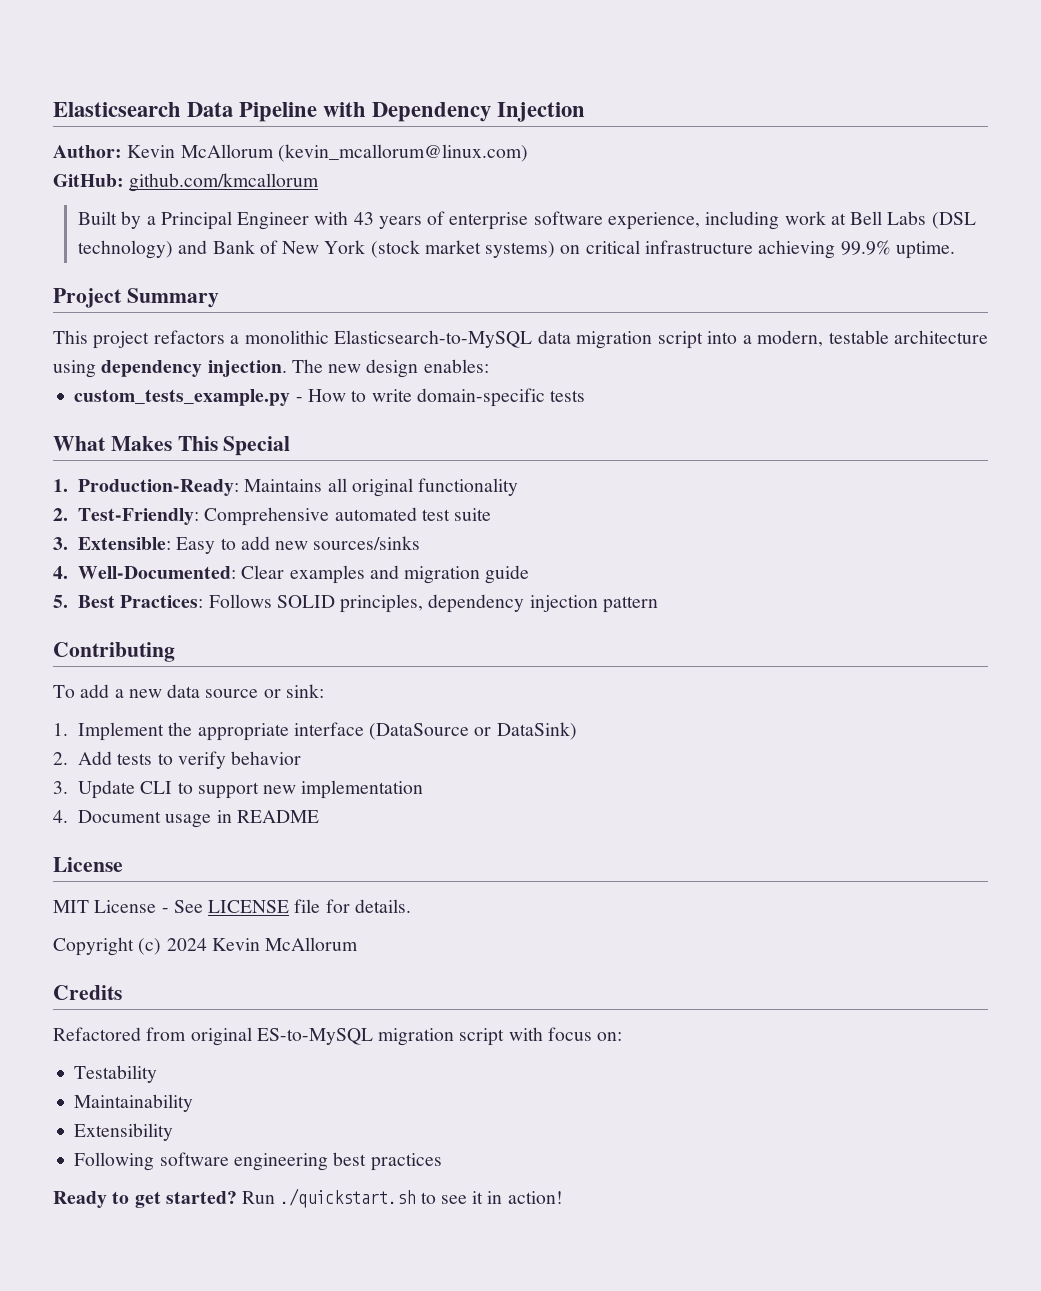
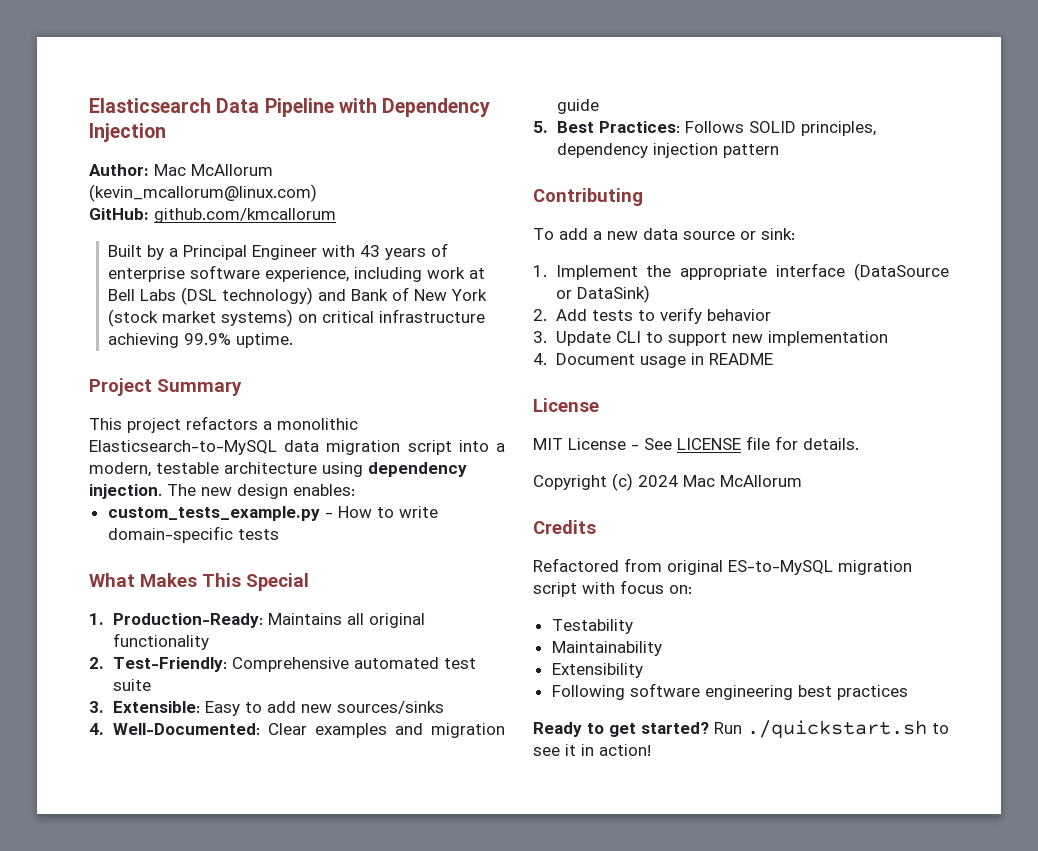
[127,145,176,158] Kevin -> [154,164,186,176] Mac
[211,938,260,951] Kevin -> [683,475,715,487] Mac

